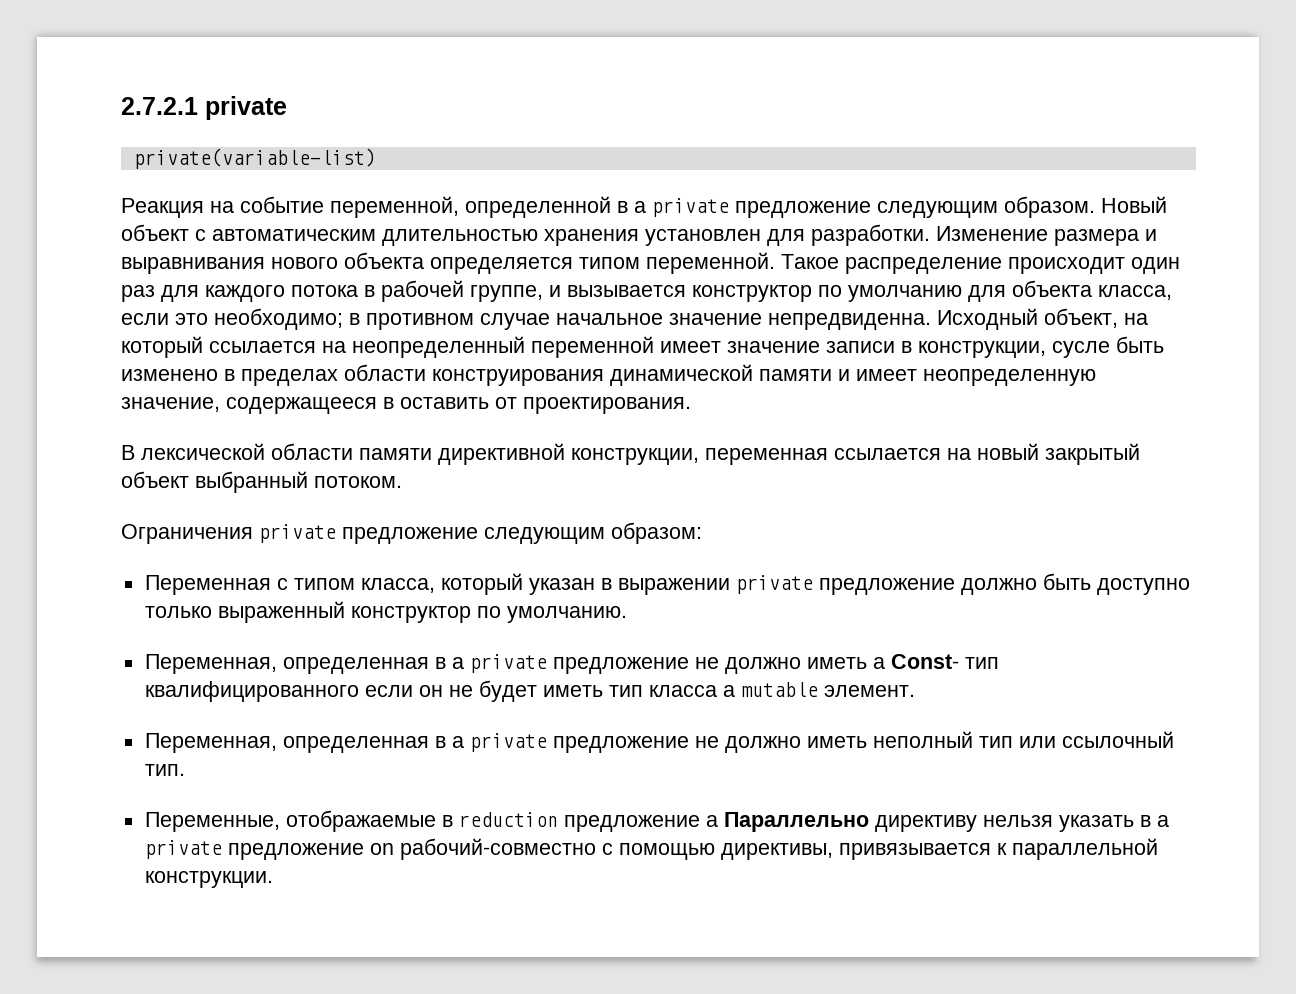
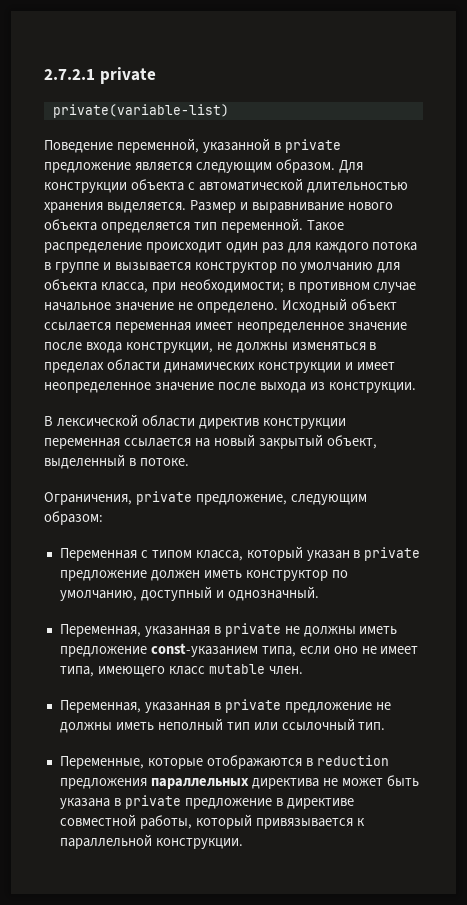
[121,196,871,218] Реакция на событие переменной, определенной в a private предложение -> [44,138,341,153] [44,162,192,173] Поведение переменной, указанной в private предложение является
[1101,196,1167,213] [121,224,1157,246] [121,257,265,274] Новый объект с автоматическим длительностью хранения установлен для разработки. Изменение размера и выравнивания -> [338,160,363,173] [44,178,408,193] [44,200,344,213] Для конструкции объекта с автоматической длительностью хранения выделяется. Размер и выравнивание
[579,257,640,269] типом -> [193,222,217,230] тип
[381,280,543,302] рабочей группе, -> [54,262,99,273] группе
[121,308,343,330] если это необходимо; -> [151,279,284,293] при необходимости;
[768,308,1148,330] [121,336,1164,358] [121,364,1096,386] [121,397,691,414] непредвиденна. Исходный объект, на который ссылается на неопределенный переменной имеет значение записи в конструкции, сусле быть изменено в пределах области конструирования динамической памяти и имеет неопределенную значение, содержащееся в оставить от проектирования. -> [177,298,397,313] [44,322,407,333] [44,342,377,353] [44,359,395,373] [44,382,416,393] не определено. Исходный объект ссылается переменная имеет неопределенное значение после входа конструкции, не должны изменяться в пределах области динамических конструкции и имеет неопределенное значение после выхода из конструкции.
[359,443,699,465] памяти директивной конструкции, -> [198,418,346,429] директив конструкции
[121,471,402,493] [121,524,478,544] объект выбранный потоком. // Ограничения private предложение -> [326,435,377,449] [44,454,189,469] [44,491,287,505] объект, выделенный в потоке. // Ограничения, private предложение,
[617,573,1190,595] [144,601,627,623] [144,654,999,674] [144,680,915,702] [144,733,801,753] выражении private предложение должно быть доступно только выраженный конструктор по умолчанию. // Переменная, определенная в a private предложение не должно иметь a Const- тип квалифицированного если он не будет иметь тип класса a mutable элемент. // Переменная, определенная в a private предложение не должно -> [364,547,421,561] [59,570,348,581] [59,586,319,601] [59,623,398,637] [59,643,419,657] [59,664,303,677] [59,699,391,713] [59,722,112,733] private предложение должен иметь конструктор по умолчанию, доступный и однозначный. // Переменная, указанная в private не должны иметь предложение const-указанием типа, если оно не имеет типа, имеющего класс mutable член. // Переменная, указанная в private предложение не должны
[285,810,1169,832] [144,838,833,860] отображаемые в reduction предложение a Параллельно директиву нельзя указать в a private предложение on рабочий-совместно с помощью директивы, -> [147,755,389,769] [59,775,419,789] [59,795,354,809] [59,814,252,829] которые отображаются в reduction предложения параллельных директива не может быть указана в private предложение в директиве совместной работы, который

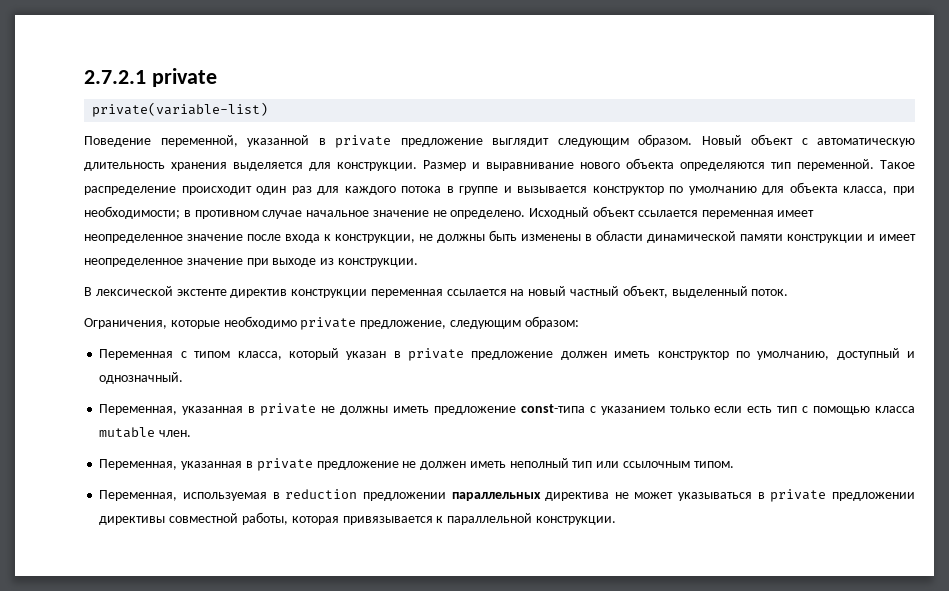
[134,162,192,171] является -> [492,138,549,147] выглядит
[338,160,363,173] [44,178,408,193] [44,202,186,213] Для конструкции объекта с автоматической длительностью хранения выделяется. -> [701,134,915,147] [84,162,417,171] Новый объект с автоматическую длительность хранения выделяется для конструкции.
[100,222,190,233] определяется -> [680,162,765,171] определяются
(122, 347) none -> [324,234,331,241] к
[291,342,377,350] [44,359,255,373] изменяться в пределах области динамических -> [489,230,783,243] быть изменены в области динамической памяти
[217,382,306,393] после выхода -> [246,258,317,267] при выходе
[141,415,195,427] области -> [176,289,227,296] экстенте
[258,434,323,449] закрытый -> [570,286,620,296] частный
[128,458,189,466] в потоке. -> [751,289,789,296] поток.
(132, 498) none -> [170,316,297,329] которые необходимо
[150,643,419,657] [59,666,205,677] const-указанием типа, если оно не имеет типа, имеющего класс -> [520,404,915,415] const-типа с указанием только если есть тип с помощью класса
[59,722,112,733] должны -> [420,461,467,470] должен
[281,718,386,731] [59,755,302,769] ссылочный тип. // Переменные, которые отображаются -> [622,461,734,468] [99,490,268,501] ссылочным типом. // Переменная, используемая
[59,778,147,789] предложения -> [362,492,446,501] предложении
[386,775,419,786] [59,795,354,809] быть указана в private предложение в директиве -> [678,489,915,502] [99,516,166,525] указываться в private предложении директивы
[195,814,252,829] который -> [291,516,339,525] которая

